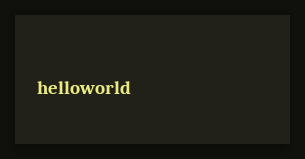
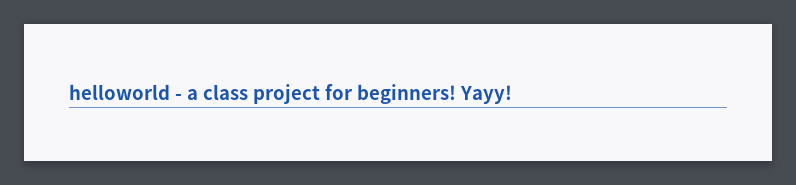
(131, 87) none -> [174,84,512,104] - a class project for beginners! Yayy!

